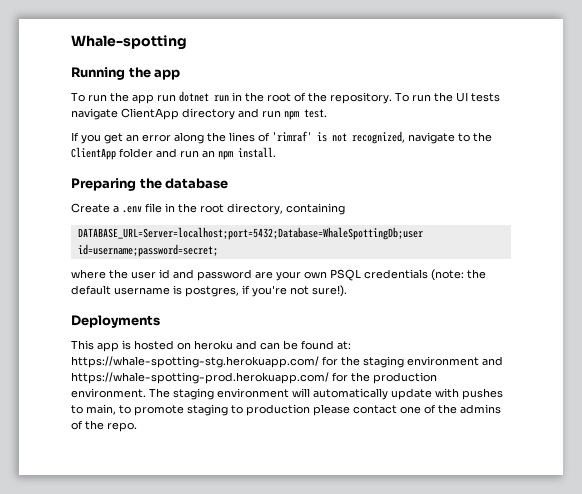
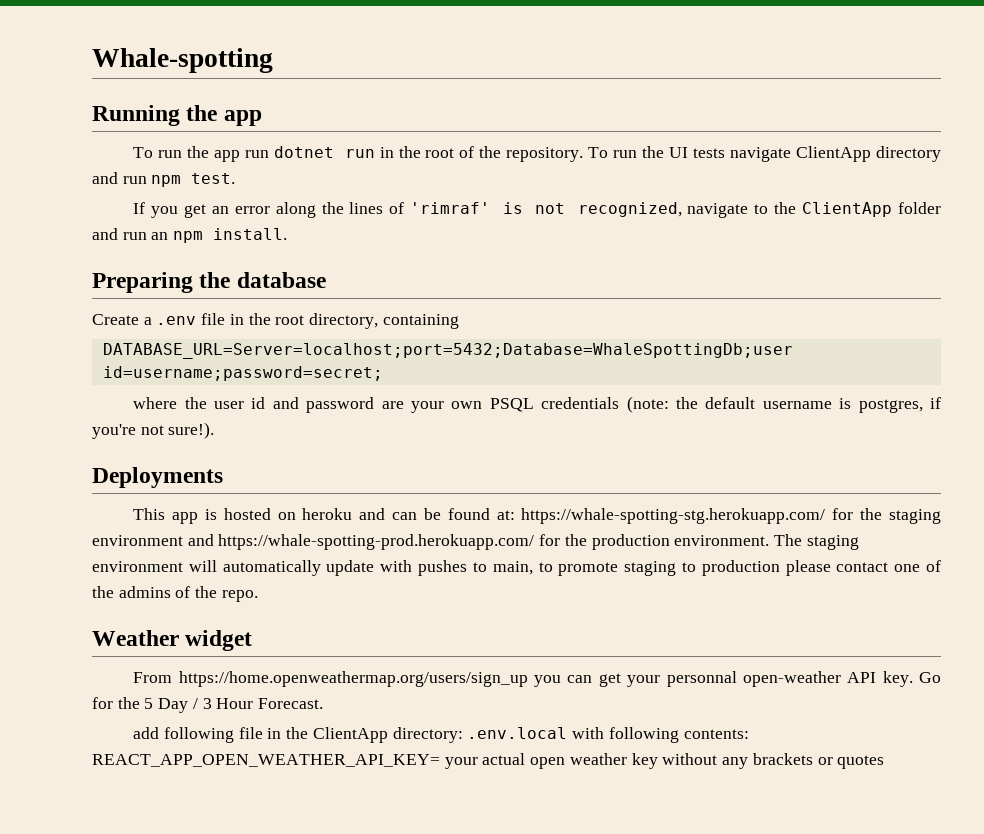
(137, 427) none -> [92,630,253,651] [133,671,942,687] [92,697,324,713] [133,727,749,743] [92,753,885,769] // Weather widget // From https://home.openweathermap.org/users/sign_up you can get your personnal open-weather API key. Go for the 5 Day / 3 Hour Forecast. // add following file in the ClientApp directory: .env.local with following contents: REACT_APP_OPEN_WEATHER_API_KEY= your actual open weather key without any brackets or quotes

